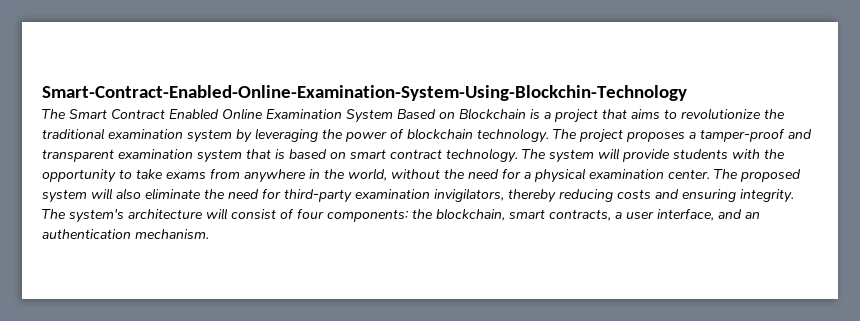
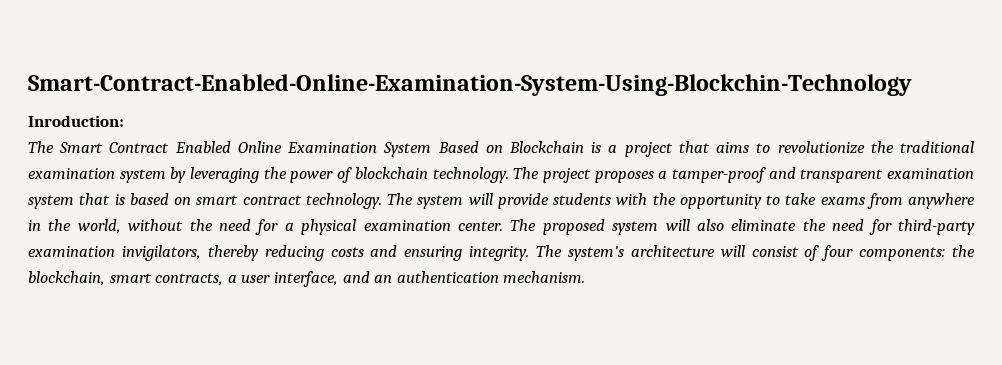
(687, 93) none -> [28,115,124,127] // Inroduction:

